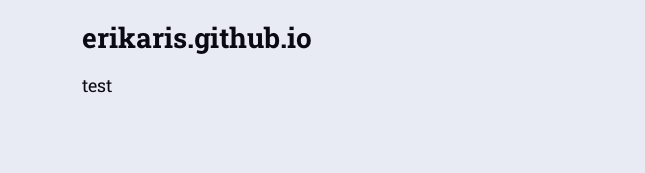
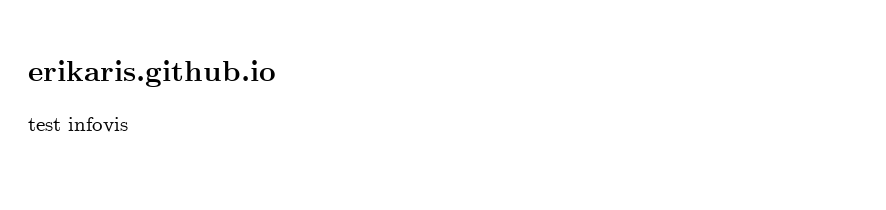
(112, 86) none -> [68,117,128,133] infovis

